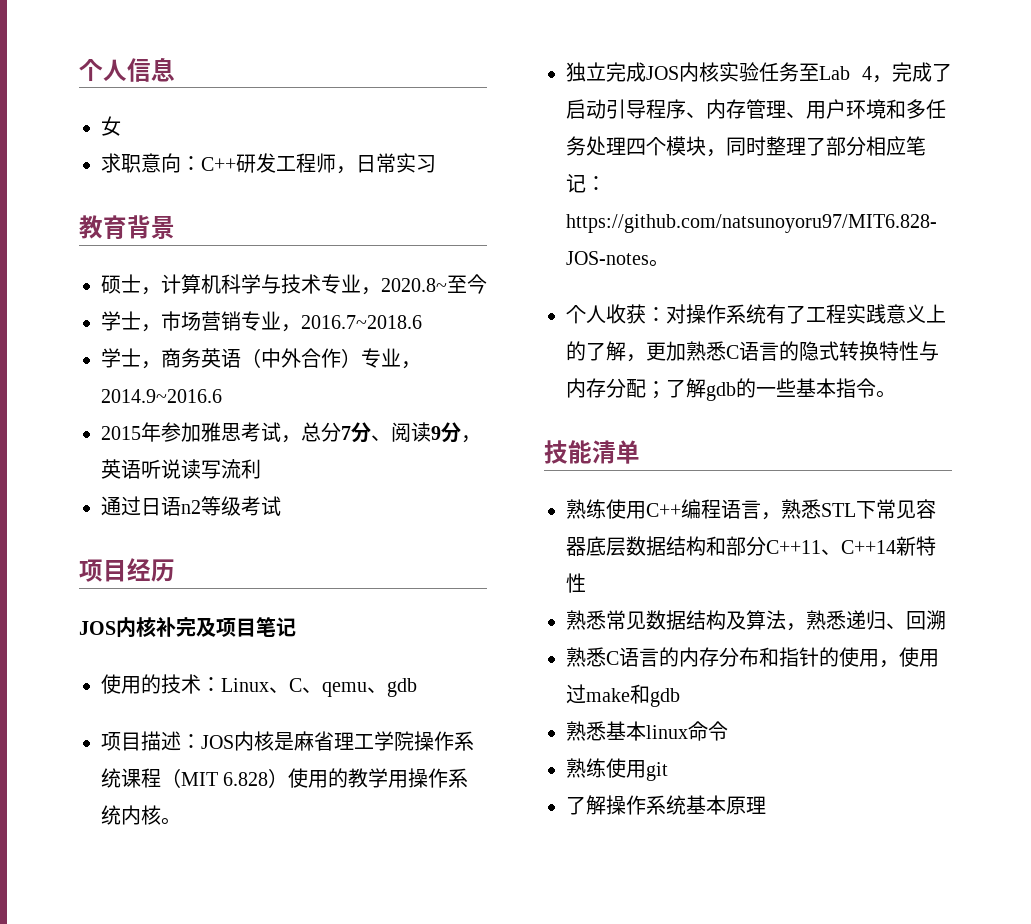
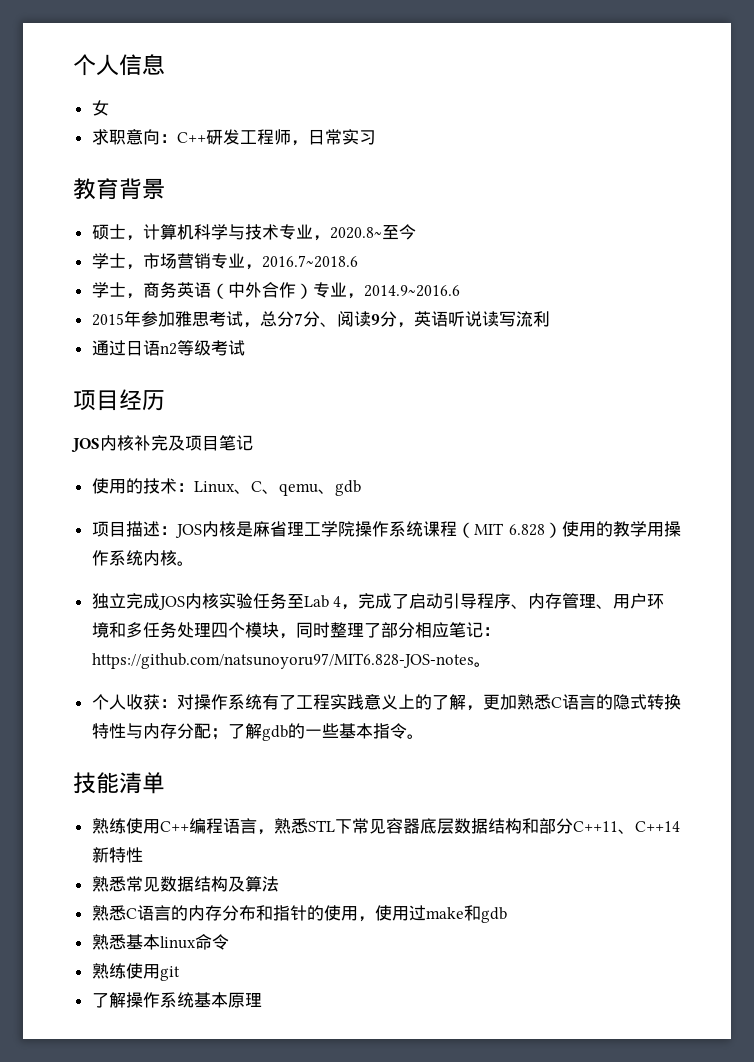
[786,610,946,631] ，熟悉递归、回溯 -> (279, 884) none

